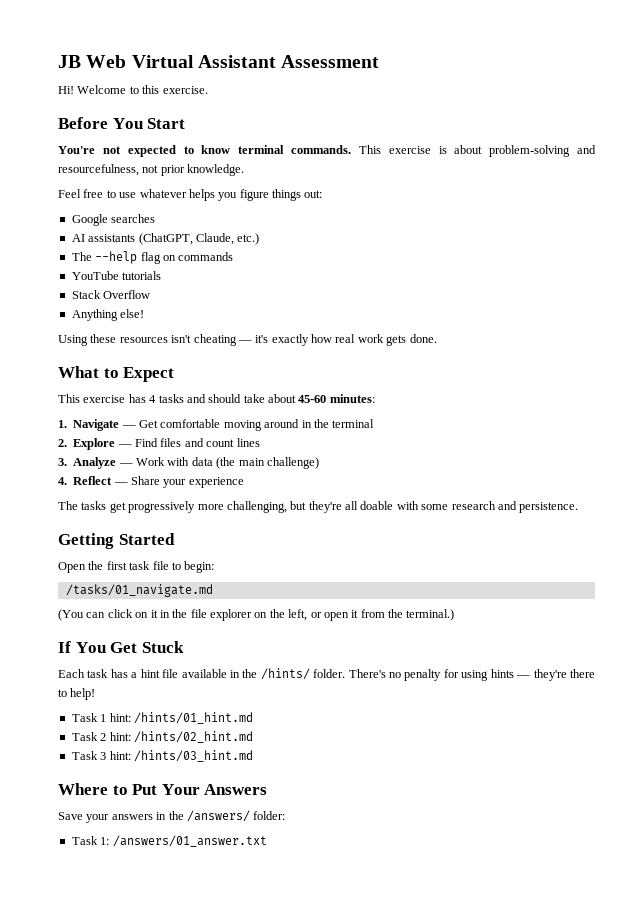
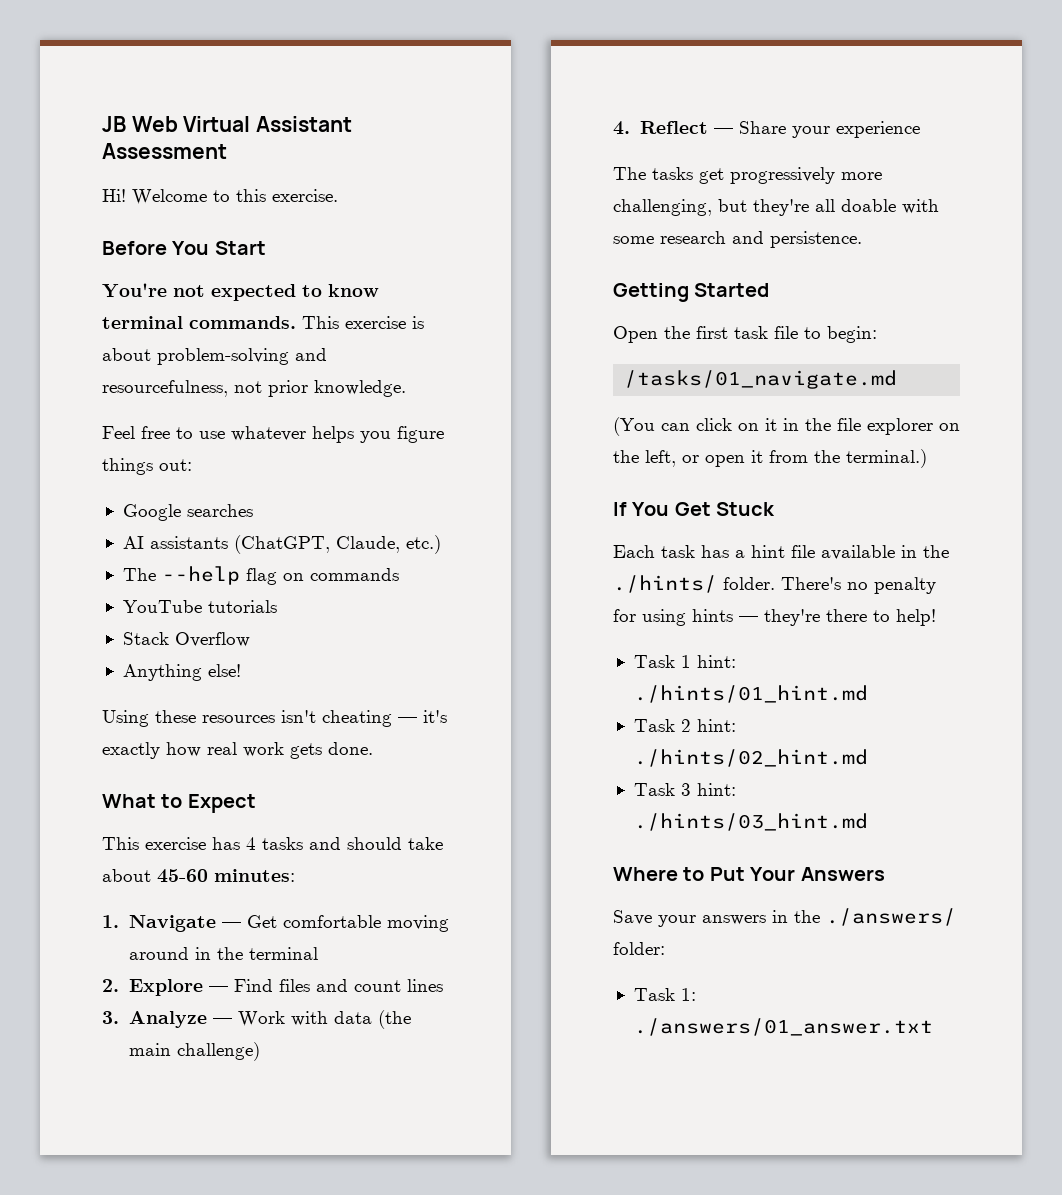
[260,668,310,680] /hints/ -> [613,575,717,593] ./hints/
[133,712,253,724] /hints/01_hint.md -> [633,685,868,703] ./hints/01_hint.md
[133,731,253,743] /hints/02_hint.md -> [633,749,868,767] ./hints/02_hint.md
[133,750,253,762] /hints/03_hint.md -> [633,813,868,831] ./hints/03_hint.md
[186,810,250,822] /answers/ -> [826,908,956,926] ./answers/
[112,835,267,847] /answers/01_answer.txt -> [633,1018,933,1036] ./answers/01_answer.txt

